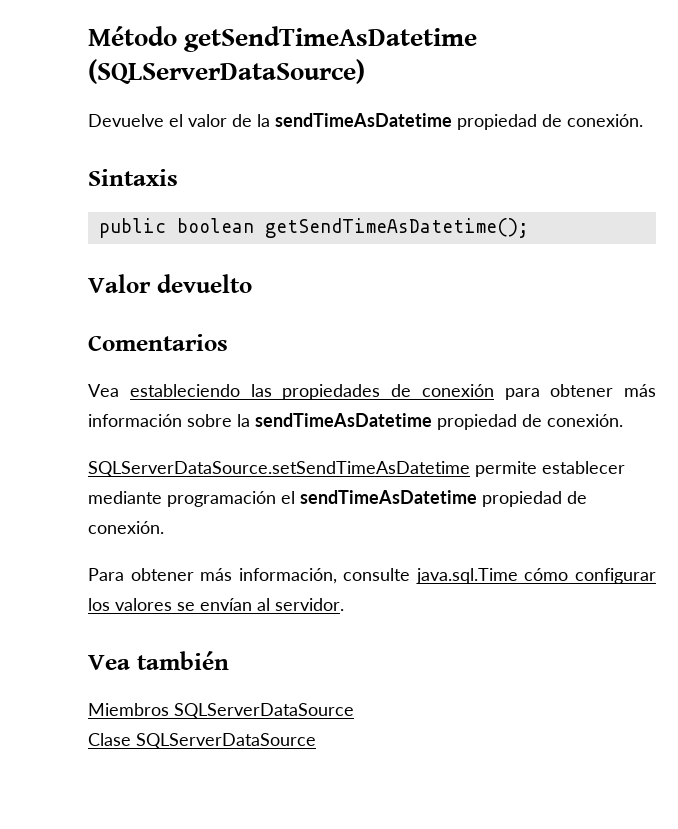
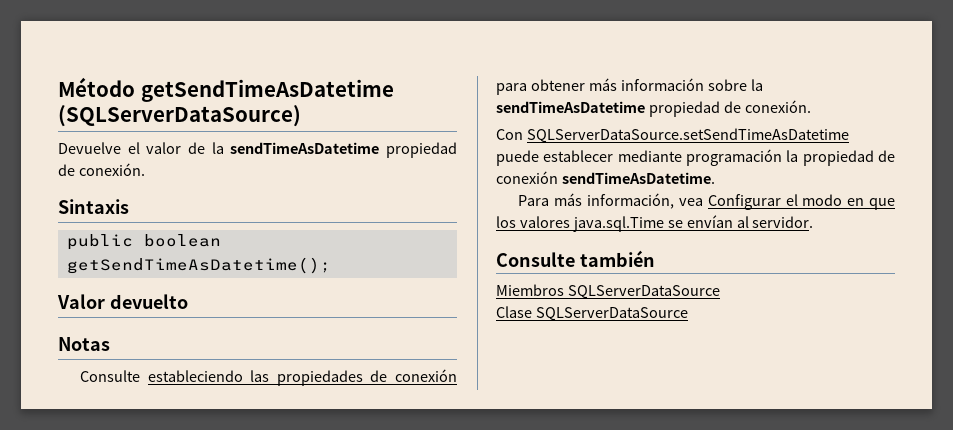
[88,334,228,351] [88,384,119,397] Comentarios // Vea -> [58,337,110,351] [80,370,141,382] Notas // Consulte
[88,461,625,477] [88,490,587,507] [88,521,164,534] SQLServerDataSource.setSendTimeAsDatetime permite establecer mediante programación el sendTimeAsDatetime propiedad de conexión. -> [496,128,849,143] [496,149,895,166] [496,171,715,184] Con SQLServerDataSource.setSendTimeAsDatetime puede establecer mediante programación la propiedad de conexión sendTimeAsDatetime.
[130,568,194,581] obtener -> (550, 200) none
[343,568,656,584] consulte java.sql.Time cómo configurar -> [678,194,895,210] vea Configurar el modo en que
(172, 604) none -> [572,216,664,232] java.sql.Time
[88,655,130,670] Vea -> [496,252,575,267] Consulte

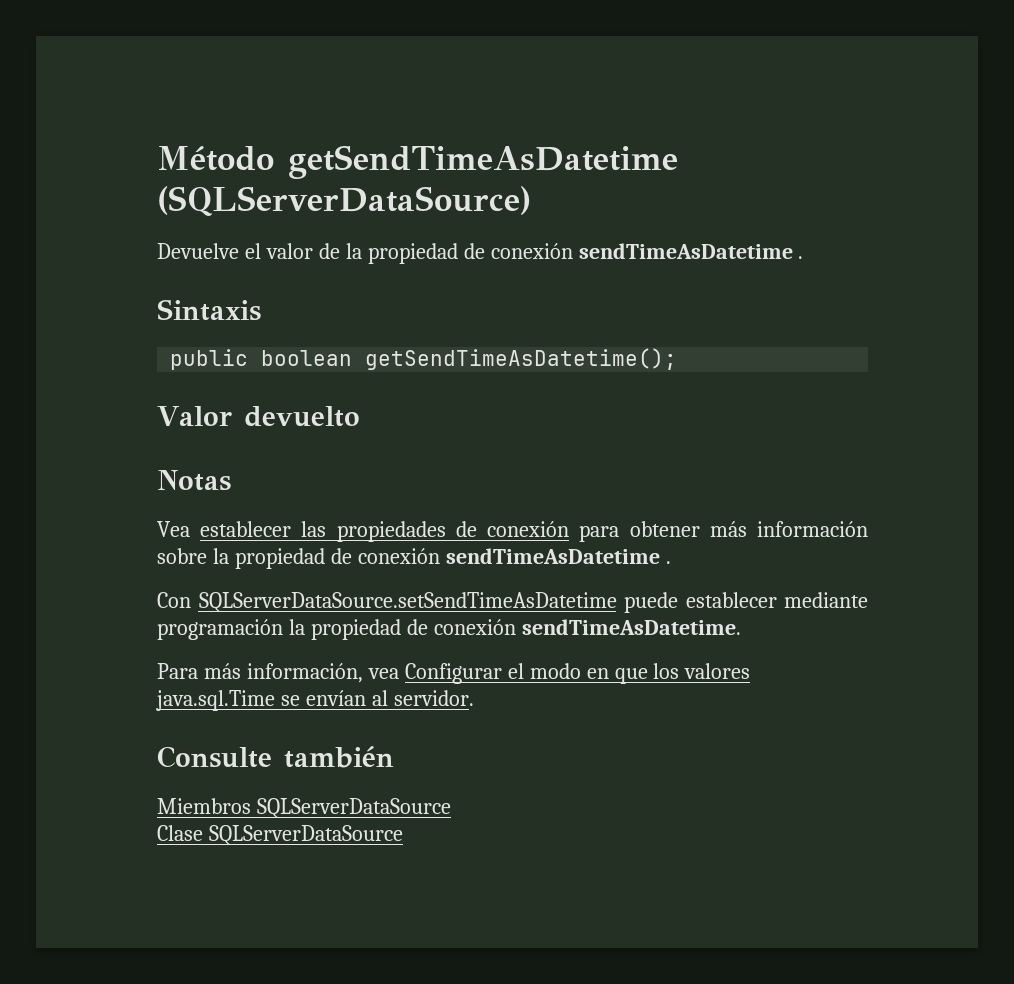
[230,142,457,158] [58,163,145,176] sendTimeAsDatetime propiedad de conexión. -> [367,243,804,264] propiedad de conexión sendTimeAsDatetime .
[80,370,243,382] Consulte estableciendo -> [157,521,292,537] Vea establecer
[496,100,811,117] sendTimeAsDatetime propiedad de conexión. -> [234,548,671,569] propiedad de conexión sendTimeAsDatetime .

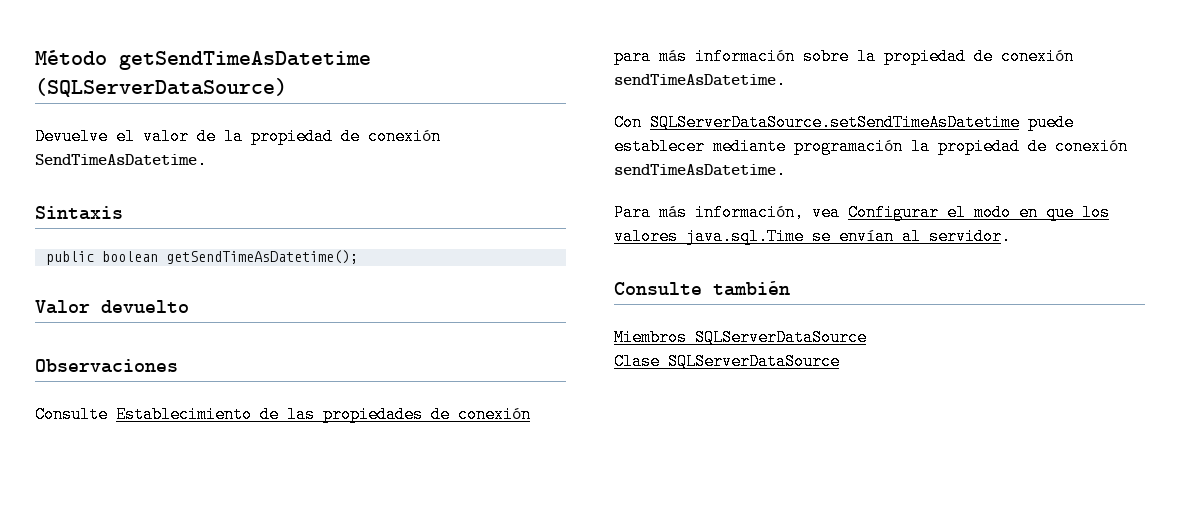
[578,243,804,259] sendTimeAsDatetime . -> [35,152,207,169] SendTimeAsDatetime.
[157,470,231,491] [157,521,292,537] Notas // Vea establecer -> [35,359,178,373] [35,406,279,423] Observaciones // Consulte Establecimiento de
[629,521,700,537] obtener -> (651, 56) none
[445,548,671,564] sendTimeAsDatetime . -> [614,72,786,89] sendTimeAsDatetime.

